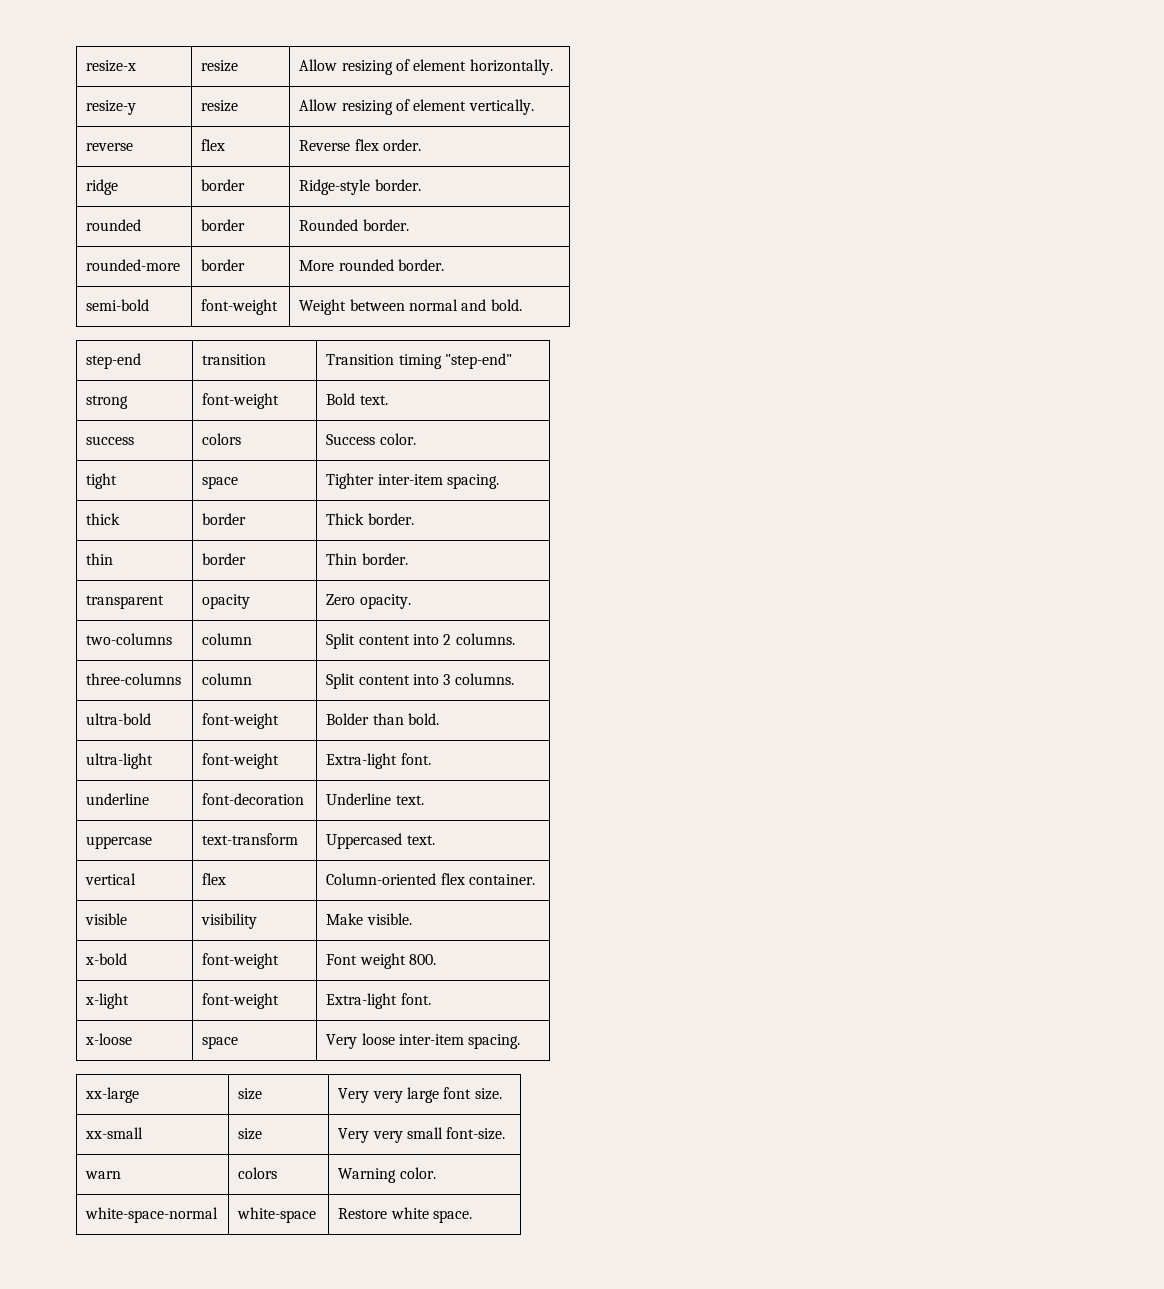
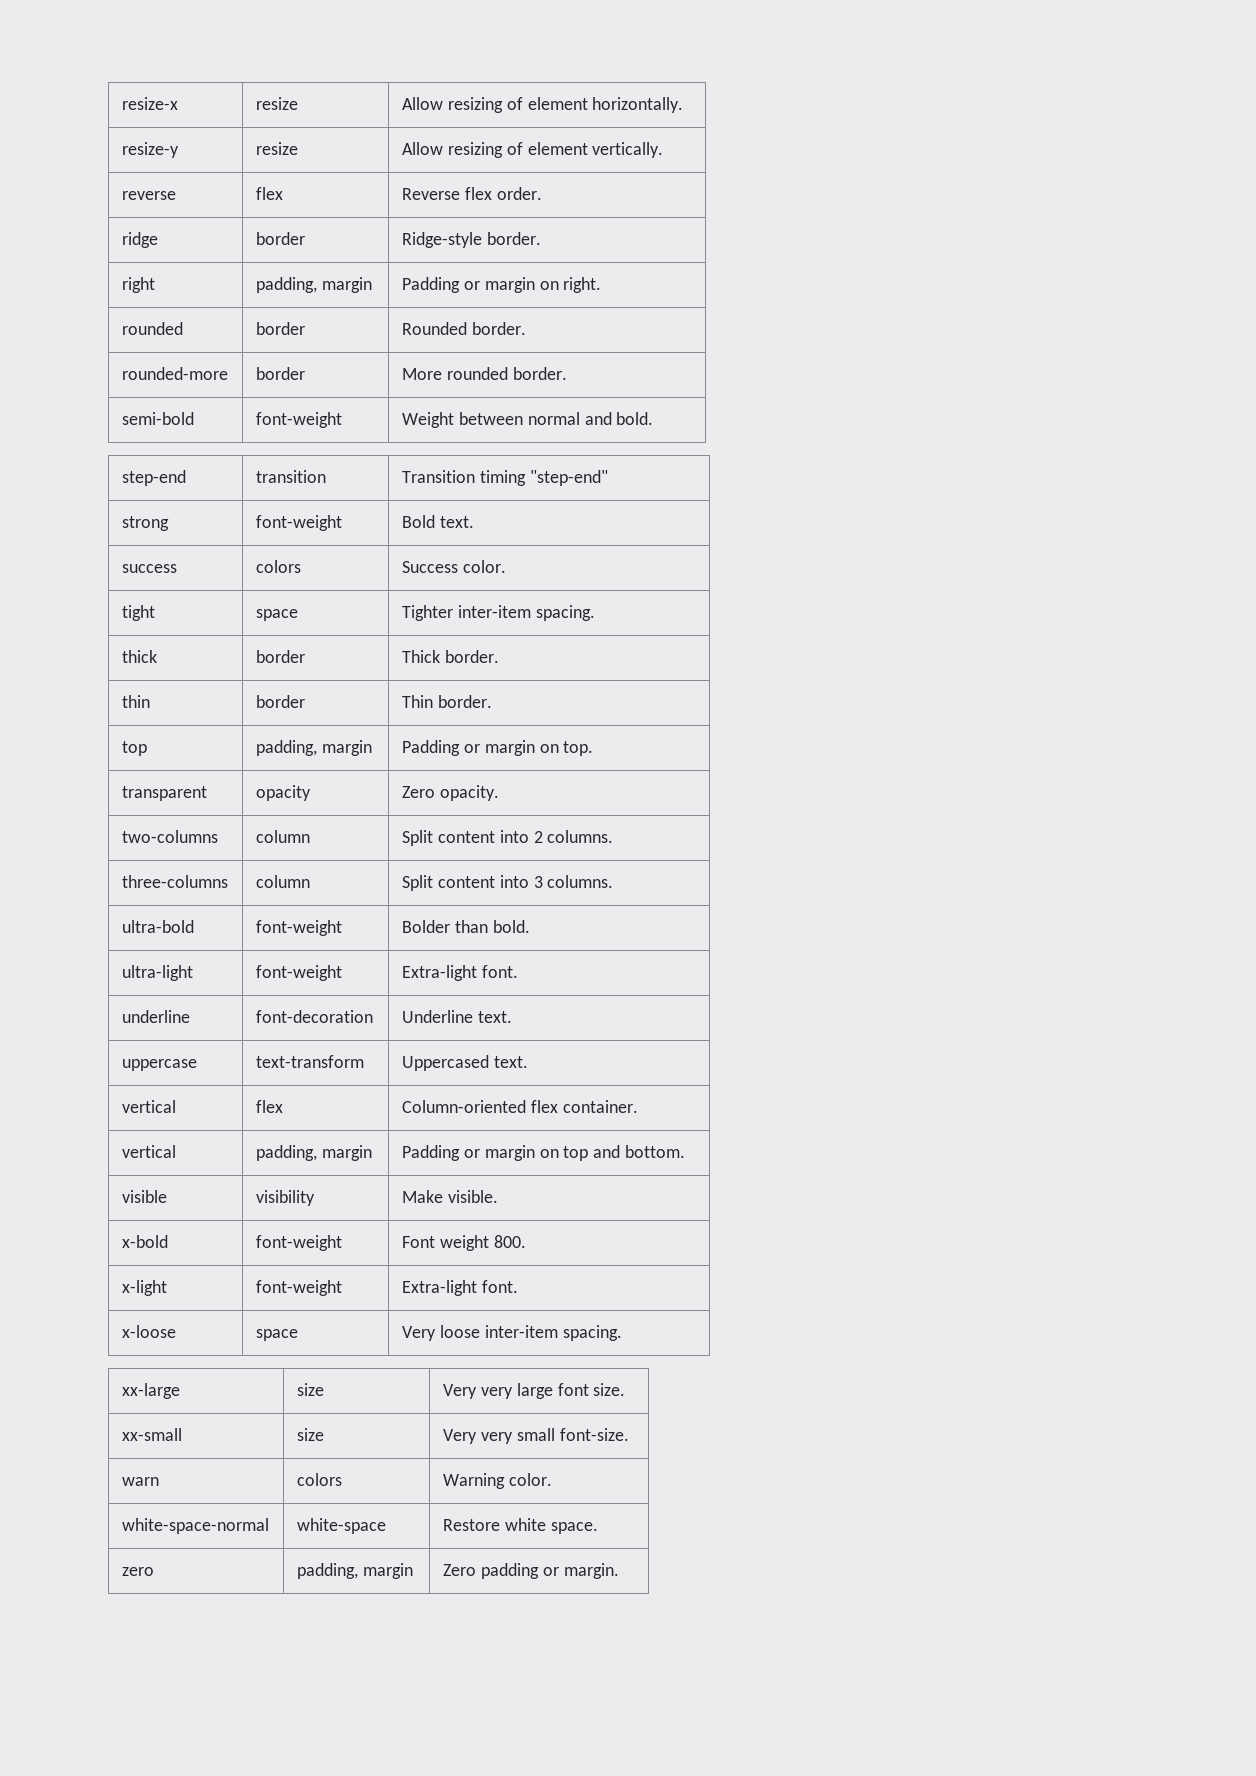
(421, 185) none -> [121,277,155,293] [255,277,372,293] [401,277,602,293] // right | padding, margin | Padding or margin on right.
(408, 559) none -> [121,741,147,756] [255,740,372,756] [401,740,594,756] // top | padding, margin | Padding or margin on top.
(535, 879) none -> [121,1145,176,1158] [255,1145,372,1161] [401,1145,686,1161] // vertical | padding, margin | Padding or margin on top and bottom.
(472, 1216) none -> [121,1567,154,1576] [296,1563,413,1579] [442,1563,619,1579] // zero | padding, margin | Zero padding or margin.

